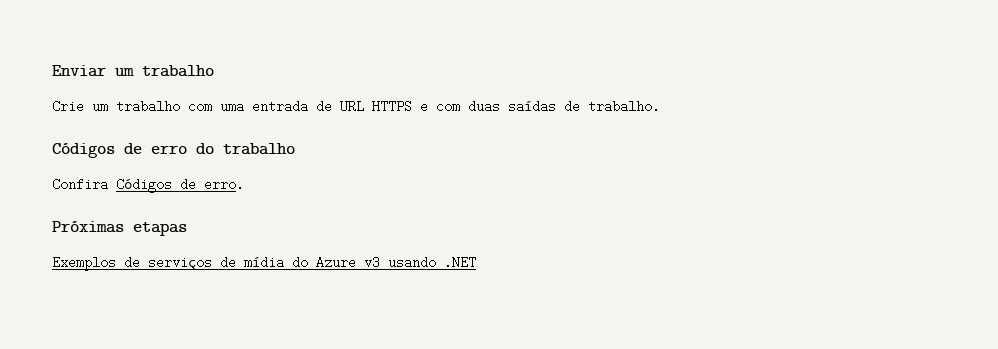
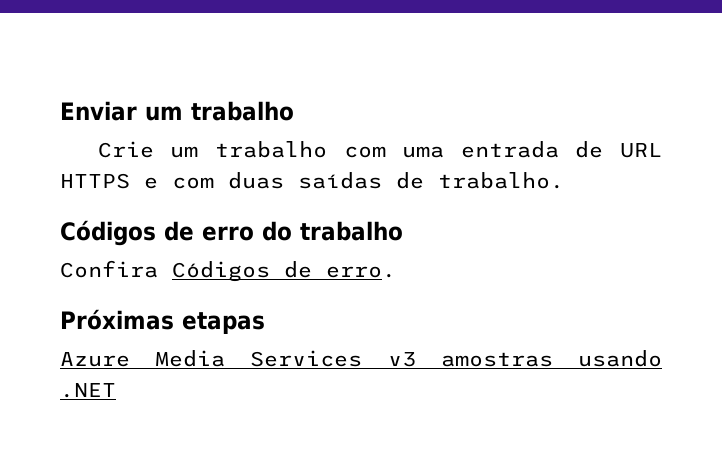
[52,256,380,271] Exemplos de serviços de mídia do Azure v3 -> [60,350,553,367] Azure Media Services v3 amostras

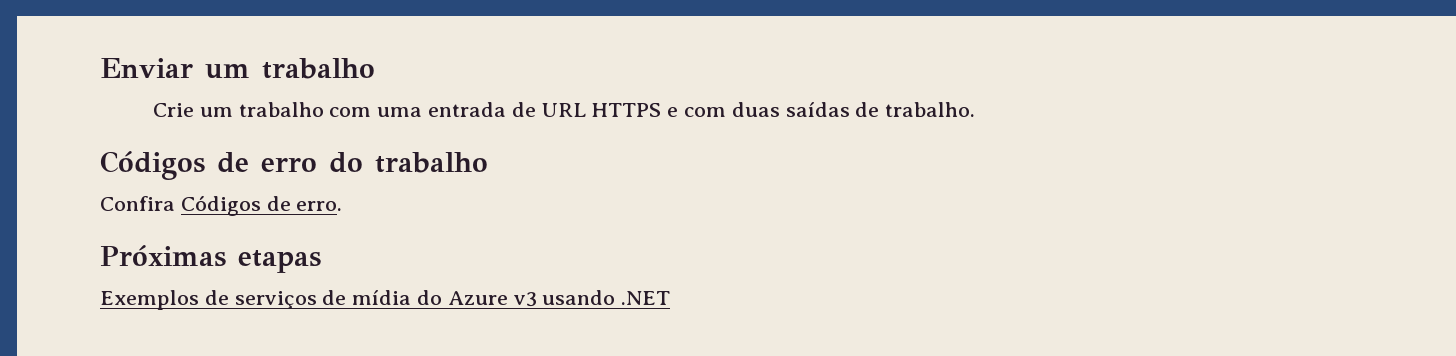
[60,350,553,367] Azure Media Services v3 amostras -> [100,290,537,310] Exemplos de serviços de mídia do Azure v3

